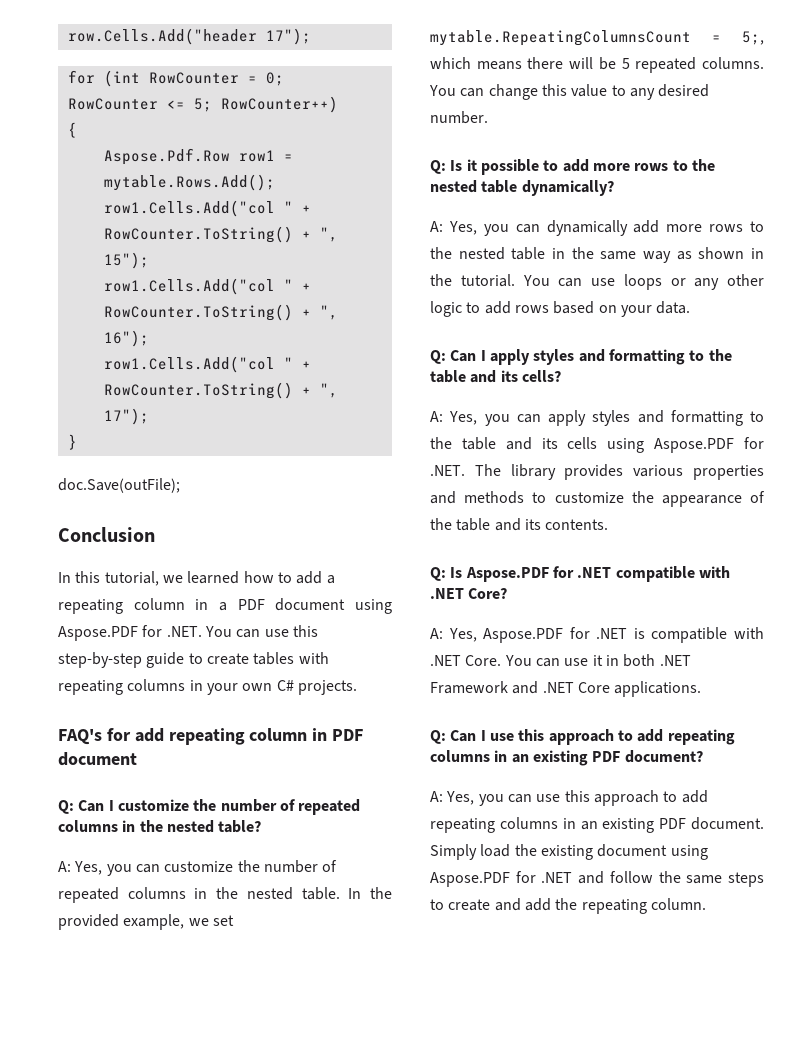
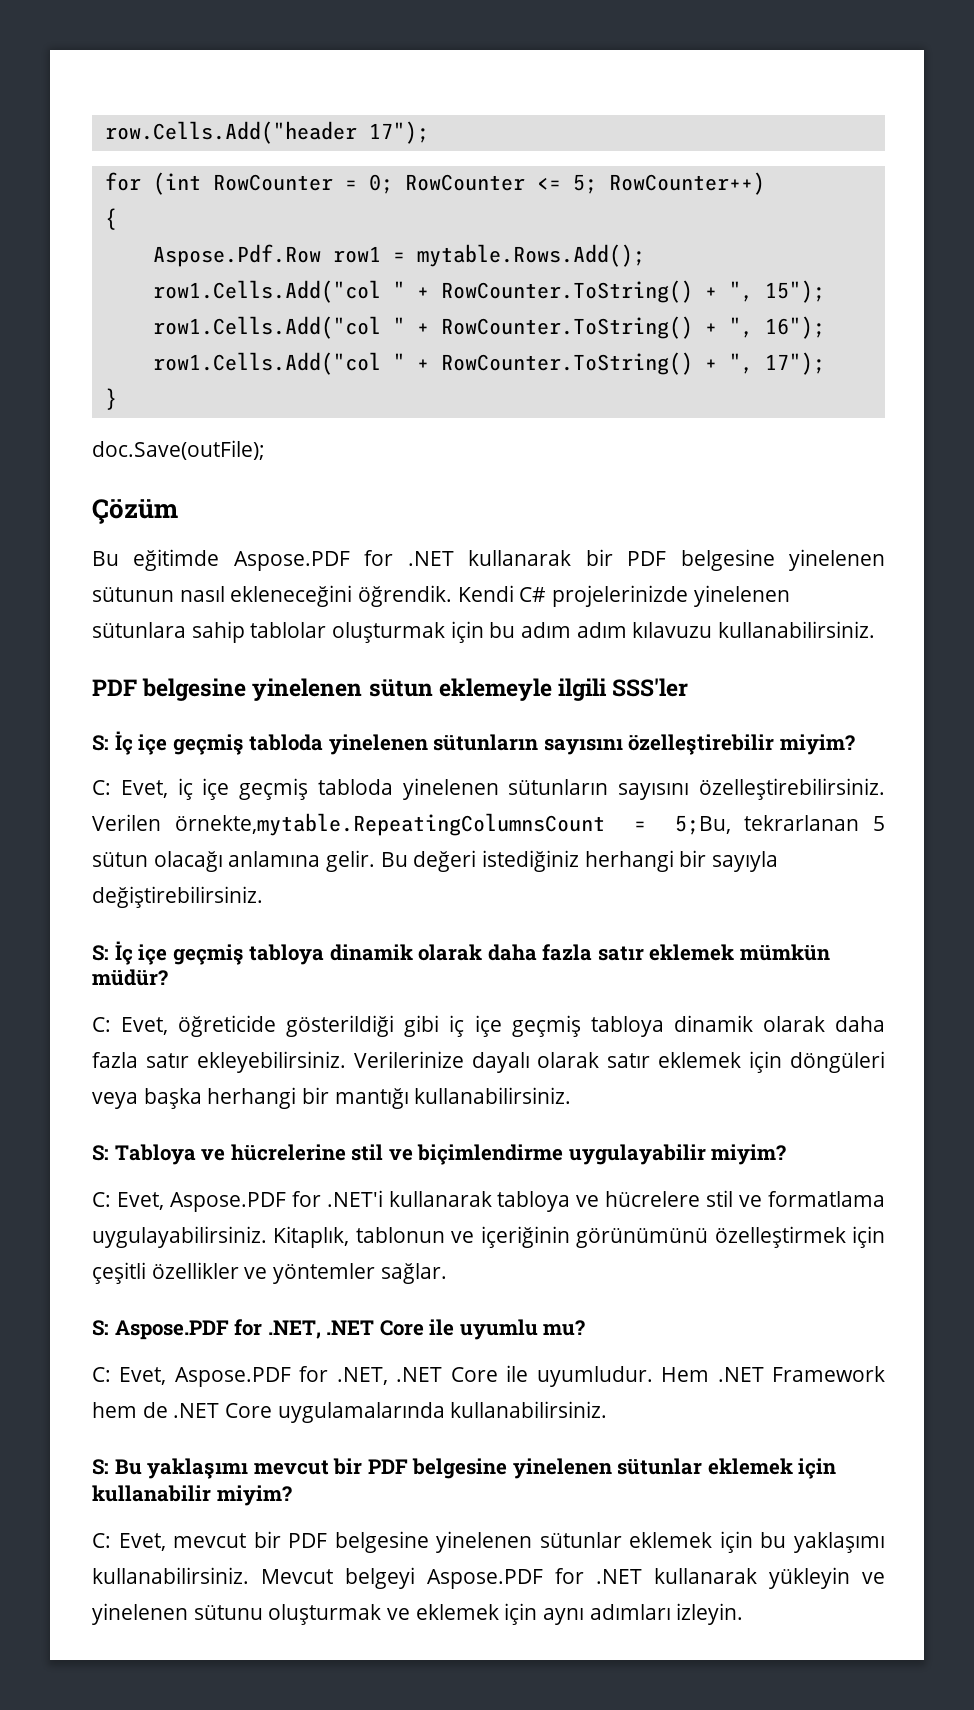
[58,527,155,542] [58,571,335,586] [58,598,392,614] [58,625,318,641] [58,652,329,668] [58,679,357,695] [58,728,364,745] [58,752,137,766] [58,799,361,815] [58,820,262,833] [58,860,338,876] [58,887,392,903] [58,914,234,930] [430,30,764,46] [430,57,764,73] [429,84,710,100] [430,111,488,124] [430,159,715,175] [430,180,614,196] [430,220,764,236] [430,247,764,263] [430,274,764,290] [430,301,691,317] [430,349,732,365] [430,370,561,383] [430,410,764,426] [430,437,764,453] [430,464,764,480] [430,491,765,507] [430,518,609,531] [430,566,730,582] [430,588,508,599] [430,627,764,643] [430,654,691,667] [430,681,702,697] [430,729,735,745] [430,750,703,766] [430,790,708,806] [430,817,764,833] [430,844,708,860] [430,871,764,887] [430,898,706,914] Conclusion // In this tutorial, we learned how to add a repeating column in a PDF document using Aspose.PDF for .NET. You can use this step-by-step guide to create tables with repeating columns in your own C# projects. // FAQ's for add repeating column in PDF document // Q: Can I customize the number of repeated columns in the nested table? // A: Yes, you can customize the number of repeated columns in the nested table. In the provided example, we set mytable.RepeatingColumnsCount = 5;, which means there will be 5 repeated columns. You can change this value to any desired number. // Q: Is it possible to add more rows to the nested table dynamically? // A: Yes, you can dynamically add more rows to the nested table in the same way as shown in the tutorial. You can use loops or any other logic to add rows based on your data. // Q: Can I apply styles and formatting to the table and its cells? // A: Yes, you can apply styles and formatting to the table and its cells using Aspose.PDF for .NET. The library provides various properties and methods to customize the appearance of the table and its contents. // Q: Is Aspose.PDF for .NET compatible with .NET Core? // A: Yes, Aspose.PDF for .NET is compatible with .NET Core. You can use it in both .NET Framework and .NET Core applications. // Q: Can I use this approach to add repeating columns in an existing PDF document? // A: Yes, you can use this approach to add repeating columns in an existing PDF document. Simply load the existing document using Aspose.PDF for .NET and follow the same steps to create and add the repeating column. -> [92,499,178,524] [92,549,886,571] [92,585,790,607] [92,621,876,643] [92,678,689,701] [92,731,855,755] [92,778,886,800] [92,813,885,836] [92,850,779,872] [92,886,263,908] [92,941,830,965] [92,969,168,986] [92,1015,885,1037] [92,1051,886,1073] [92,1087,572,1109] [92,1144,787,1165] [92,1190,885,1212] [92,1226,886,1248] [92,1262,447,1284] [92,1319,586,1340] [92,1365,885,1387] [92,1401,608,1423] [92,1458,837,1479] [92,1485,292,1506] [92,1531,885,1553] [92,1567,885,1589] [92,1603,744,1625] Çözüm // Bu eğitimde Aspose.PDF for .NET kullanarak bir PDF belgesine yinelenen sütunun nasıl ekleneceğini öğrendik. Kendi C# projelerinizde yinelenen sütunlara sahip tablolar oluşturmak için bu adım adım kılavuzu kullanabilirsiniz. // PDF belgesine yinelenen sütun eklemeyle ilgili SSS'ler // S: İç içe geçmiş tabloda yinelenen sütunların sayısını özelleştirebilir miyim? // C: Evet, iç içe geçmiş tabloda yinelenen sütunların sayısını özelleştirebilirsiniz. Verilen örnekte,mytable.RepeatingColumnsCount = 5;Bu, tekrarlanan 5 sütun olacağı anlamına gelir. Bu değeri istediğiniz herhangi bir sayıyla değiştirebilirsiniz. // S: İç içe geçmiş tabloya dinamik olarak daha fazla satır eklemek mümkün müdür? // C: Evet, öğreticide gösterildiği gibi iç içe geçmiş tabloya dinamik olarak daha fazla satır ekleyebilirsiniz. Verilerinize dayalı olarak satır eklemek için döngüleri veya başka herhangi bir mantığı kullanabilirsiniz. // S: Tabloya ve hücrelerine stil ve biçimlendirme uygulayabilir miyim? // C: Evet, Aspose.PDF for .NET'i kullanarak tabloya ve hücrelere stil ve formatlama uygulayabilirsiniz. Kitaplık, tablonun ve içeriğinin görünümünü özelleştirmek için çeşitli özellikler ve yöntemler sağlar. // S: Aspose.PDF for .NET, .NET Core ile uyumlu mu? // C: Evet, Aspose.PDF for .NET, .NET Core ile uyumludur. Hem .NET Framework hem de .NET Core uygulamalarında kullanabilirsiniz. // S: Bu yaklaşımı mevcut bir PDF belgesine yinelenen sütunlar eklemek için kullanabilir miyim? // C: Evet, mevcut bir PDF belgesine yinelenen sütunlar eklemek için bu yaklaşımı kullanabilirsiniz. Mevcut belgeyi Aspose.PDF for .NET kullanarak yükleyin ve yinelenen sütunu oluşturmak ve eklemek için aynı adımları izleyin.

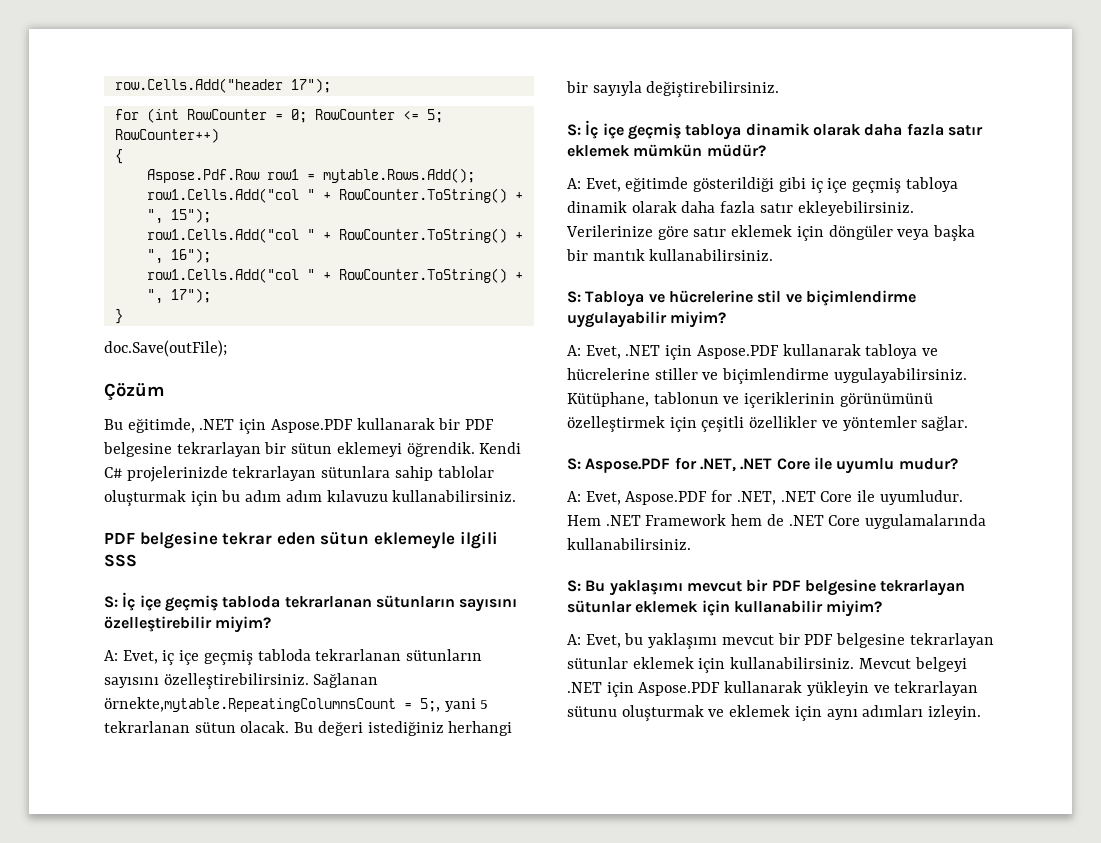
[133,549,886,571] [92,585,353,607] eğitimde Aspose.PDF for .NET kullanarak bir PDF belgesine yinelenen sütunun nasıl ekleneceğini -> [127,418,495,434] [103,442,402,457] eğitimde, .NET için Aspose.PDF kullanarak bir PDF belgesine tekrarlayan bir sütun eklemeyi
[693,585,790,607] yinelenen -> [232,466,317,481] tekrarlayan
[252,678,363,701] yinelenen -> [222,532,316,545] tekrar eden
[612,678,689,697] SSS'ler -> [104,554,137,567] SSS
[328,734,428,755] yinelenen -> [284,596,372,608] tekrarlanan
[92,780,111,795] C: -> [104,650,118,661] A:
[402,778,499,800] yinelenen -> [315,649,402,661] tekrarlanan
[92,814,161,831] Verilen -> [313,673,379,688] Sağlanan
[674,815,885,835] [92,850,376,872] 5;Bu, tekrarlanan 5 sütun olacağı anlamına gelir. -> [420,698,489,712] [104,721,290,733] 5;, yani 5 tekrarlanan sütun olacak.
[92,1015,277,1037] C: Evet, öğreticide -> [567,177,689,192] A: Evet, eğitimde
[471,1052,600,1073] dayalı olarak -> [657,226,689,240] göre
[790,1051,886,1073] döngüleri -> [828,225,893,240] döngüler
[207,1087,409,1109] herhangi bir mantığı -> [566,249,645,261] bir mantık
[92,1190,885,1212] [92,1226,350,1248] C: Evet, Aspose.PDF for .NET'i kullanarak tabloya ve hücrelere stil ve formatlama uygulayabilirsiniz. Kitaplık, -> [567,344,939,360] [567,368,967,384] [567,392,649,407] A: Evet, .NET için Aspose.PDF kullanarak tabloya ve hücrelerine stiller ve biçimlendirme uygulayabilirsiniz. Kütüphane,
[480,1226,570,1248] içeriğinin -> [744,392,836,408] içeriklerinin
[543,1320,586,1336] [92,1367,111,1382] mu? // C: -> [898,458,958,470] [567,491,581,502] mudur? // A:
[512,1458,612,1479] yinelenen -> [880,580,966,596] tekrarlayan
[92,1531,885,1553] C: Evet, mevcut bir PDF belgesine yinelenen sütunlar eklemek için bu yaklaşımı -> [567,633,994,649] [567,657,726,673] A: Evet, bu yaklaşımı mevcut bir PDF belgesine tekrarlayan sütunlar eklemek için
[427,1568,642,1589] Aspose.PDF for .NET -> [567,682,721,697] .NET için Aspose.PDF
[92,1603,188,1625] yinelenen -> [894,681,979,696] tekrarlayan

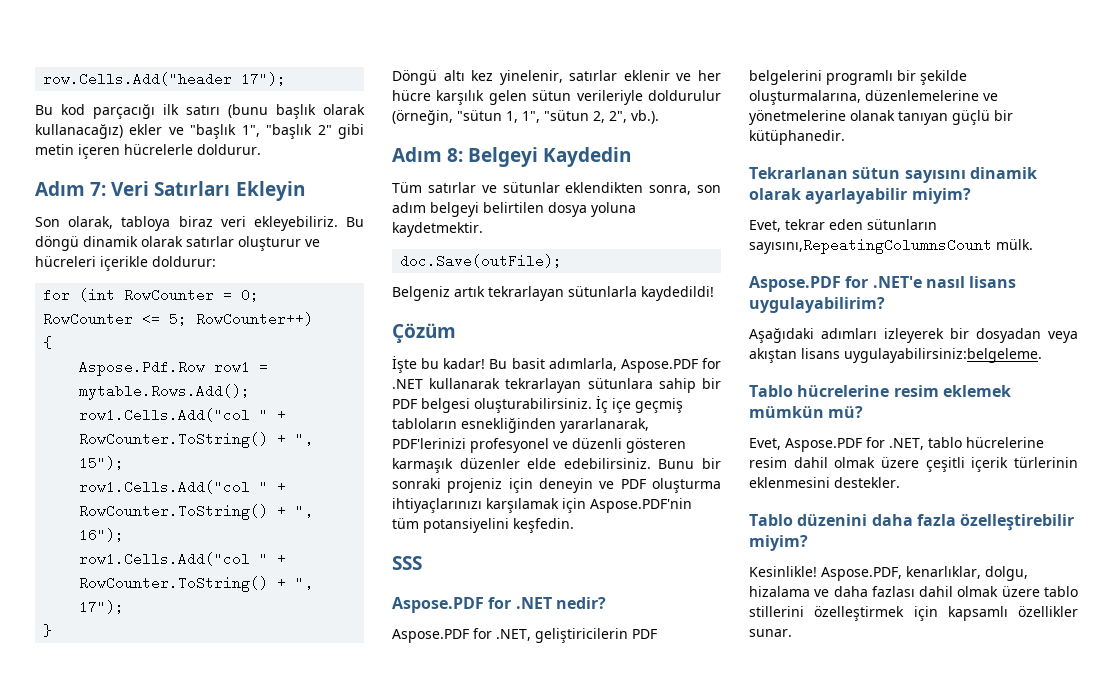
(331, 85) none -> [35,104,365,119] [35,124,364,139] [35,144,261,159] [35,181,305,201] [35,216,364,231] [35,236,320,251] [35,256,216,271] // Bu kod parçacığı ilk satırı (bunu başlık olarak kullanacağız) ekler ve "başlık 1", "başlık 2" gibi metin içeren hücrelerle doldurur. // Adım 7: Veri Satırları Ekleyin // Son olarak, tabloya biraz veri ekleyebiliriz. Bu döngü dinamik olarak satırlar oluşturur ve hücreleri içerikle doldurur:
[104,340,227,357] [104,382,165,401] [104,418,495,434] [103,442,522,457] [104,466,494,482] [104,490,517,506] [104,531,498,549] [104,554,137,567] [104,592,518,612] [104,616,272,633] [104,649,483,665] [104,673,379,689] [104,697,489,712] [104,721,513,736] [566,81,780,97] [567,120,983,140] [567,144,766,157] [567,177,958,193] [567,201,914,216] [566,225,976,241] [566,249,774,261] [567,290,916,307] [567,311,727,328] [567,344,939,360] [567,368,967,384] [567,392,933,408] [567,416,969,432] [567,457,958,474] [567,490,963,505] [567,514,987,529] [567,538,691,550] [567,579,966,596] [567,600,883,617] [567,633,994,649] [567,657,967,673] [567,681,979,697] [567,705,982,721] doc.Save(outFile); // Çözüm // Bu eğitimde, .NET için Aspose.PDF kullanarak bir PDF belgesine tekrarlayan bir sütun eklemeyi öğrendik. Kendi C# projelerinizde tekrarlayan sütunlara sahip tablolar oluşturmak için bu adım adım kılavuzu kullanabilirsiniz. // PDF belgesine tekrar eden sütun eklemeyle ilgili SSS // S: İç içe geçmiş tabloda tekrarlanan sütunların sayısını özelleştirebilir miyim? // A: Evet, iç içe geçmiş tabloda tekrarlanan sütunların sayısını özelleştirebilirsiniz. Sağlanan örnekte,mytable.RepeatingColumnsCount = 5;, yani 5 tekrarlanan sütun olacak. Bu değeri istediğiniz herhangi bir sayıyla değiştirebilirsiniz. // S: İç içe geçmiş tabloya dinamik olarak daha fazla satır eklemek mümkün müdür? // A: Evet, eğitimde gösterildiği gibi iç içe geçmiş tabloya dinamik olarak daha fazla satır ekleyebilirsiniz. Verilerinize göre satır eklemek için döngüler veya başka bir mantık kullanabilirsiniz. // S: Tabloya ve hücrelerine stil ve biçimlendirme uygulayabilir miyim? // A: Evet, .NET için Aspose.PDF kullanarak tabloya ve hücrelerine stiller ve biçimlendirme uygulayabilirsiniz. Kütüphane, tablonun ve içeriklerinin görünümünü özelleştirmek için çeşitli özellikler ve yöntemler sağlar. // S: Aspose.PDF for .NET, .NET Core ile uyumlu mudur? // A: Evet, Aspose.PDF for .NET, .NET Core ile uyumludur. Hem .NET Framework hem de .NET Core uygulamalarında kullanabilirsiniz. // S: Bu yaklaşımı mevcut bir PDF belgesine tekrarlayan sütunlar eklemek için kullanabilir miyim? // A: Evet, bu yaklaşımı mevcut bir PDF belgesine tekrarlayan sütunlar eklemek için kullanabilirsiniz. Mevcut belgeyi .NET için Aspose.PDF kullanarak yükleyin ve tekrarlayan sütunu oluşturmak ve eklemek için aynı adımları izleyin. -> [392,70,721,85] [392,90,721,105] [392,110,659,125] [392,147,632,167] [392,182,721,195] [392,202,636,217] [392,222,483,237] [400,254,563,268] [392,286,714,301] [392,323,456,343] [392,356,721,373] [392,378,721,393] [392,396,683,413] [392,418,649,433] [392,438,686,453] [392,458,721,473] [392,478,721,493] [392,498,692,513] [392,518,574,533] [392,556,422,570] [392,597,606,613] [392,628,657,643] [749,70,967,85] [749,90,998,105] [749,110,1013,125] [749,130,845,145] [749,167,1037,183] [749,188,971,204] [749,219,937,232] [749,238,1033,254] [749,276,1017,292] [749,297,885,313] [749,328,1078,343] [749,348,1042,363] [749,385,1011,397] [749,406,864,418] [749,437,1044,452] [749,457,1078,472] [749,477,900,488] [749,514,1075,531] [749,535,808,551] [749,566,1028,581] [749,586,1078,597] [749,606,1078,621] [749,629,792,637] Döngü altı kez yinelenir, satırlar eklenir ve her hücre karşılık gelen sütun verileriyle doldurulur (örneğin, "sütun 1, 1", "sütun 2, 2", vb.). // Adım 8: Belgeyi Kaydedin // Tüm satırlar ve sütunlar eklendikten sonra, son adım belgeyi belirtilen dosya yoluna kaydetmektir. // doc.Save(outFile); // Belgeniz artık tekrarlayan sütunlarla kaydedildi! // Çözüm // İşte bu kadar! Bu basit adımlarla, Aspose.PDF for .NET kullanarak tekrarlayan sütunlara sahip bir PDF belgesi oluşturabilirsiniz. İç içe geçmiş tabloların esnekliğinden yararlanarak, PDF'lerinizi profesyonel ve düzenli gösteren karmaşık düzenler elde edebilirsiniz. Bunu bir sonraki projeniz için deneyin ve PDF oluşturma ihtiyaçlarınızı karşılamak için Aspose.PDF'nin tüm potansiyelini keşfedin. // SSS // Aspose.PDF for .NET nedir? // Aspose.PDF for .NET, geliştiricilerin PDF belgelerini programlı bir şekilde oluşturmalarına, düzenlemelerine ve yönetmelerine olanak tanıyan güçlü bir kütüphanedir. // Tekrarlanan sütun sayısını dinamik olarak ayarlayabilir miyim? // Evet, tekrar eden sütunların sayısını,RepeatingColumnsCount mülk. // Aspose.PDF for .NET'e nasıl lisans uygulayabilirim? // Aşağıdaki adımları izleyerek bir dosyadan veya akıştan lisans uygulayabilirsiniz:belgeleme. // Tablo hücrelerine resim eklemek mümkün mü? // Evet, Aspose.PDF for .NET, tablo hücrelerine resim dahil olmak üzere çeşitli içerik türlerinin eklenmesini destekler. // Tablo düzenini daha fazla özelleştirebilir miyim? // Kesinlikle! Aspose.PDF, kenarlıklar, dolgu, hizalama ve daha fazlası dahil olmak üzere tablo stillerini özelleştirmek için kapsamlı özellikler sunar.

